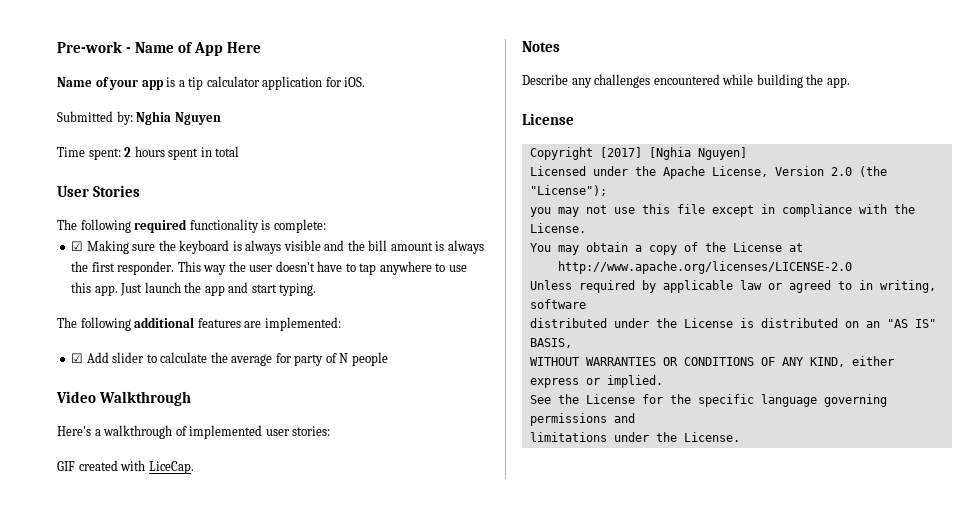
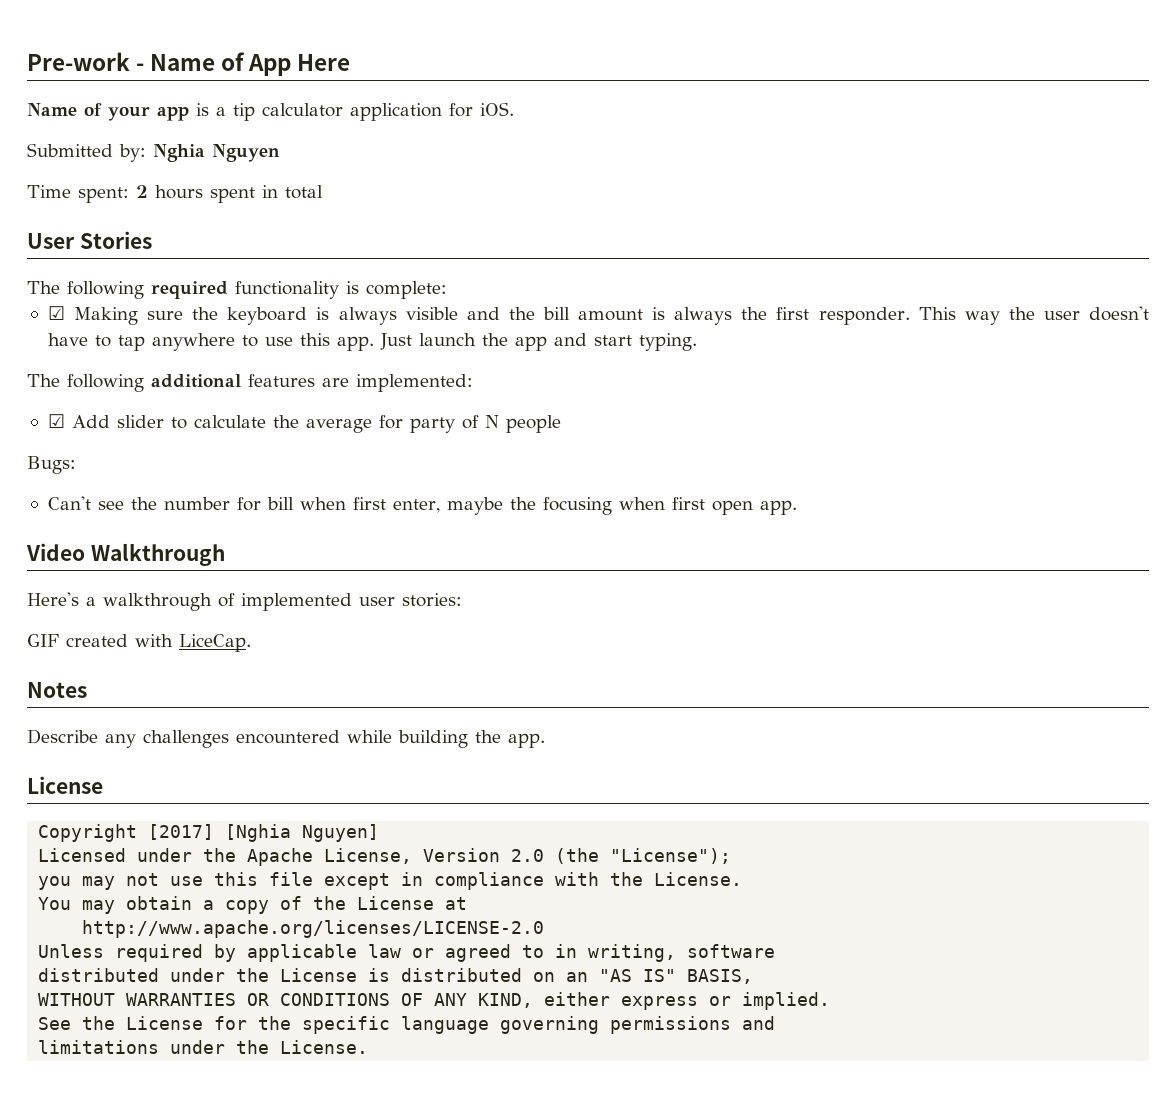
(388, 359) none -> [27,456,76,474] [47,496,797,515] // Bugs: // Can't see the number for bill when first enter, maybe the focusing when first open app.

